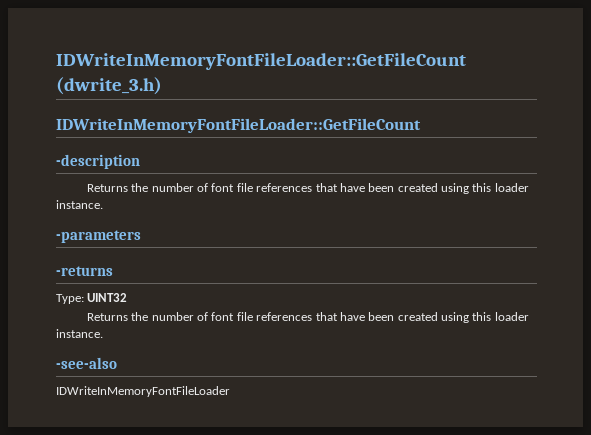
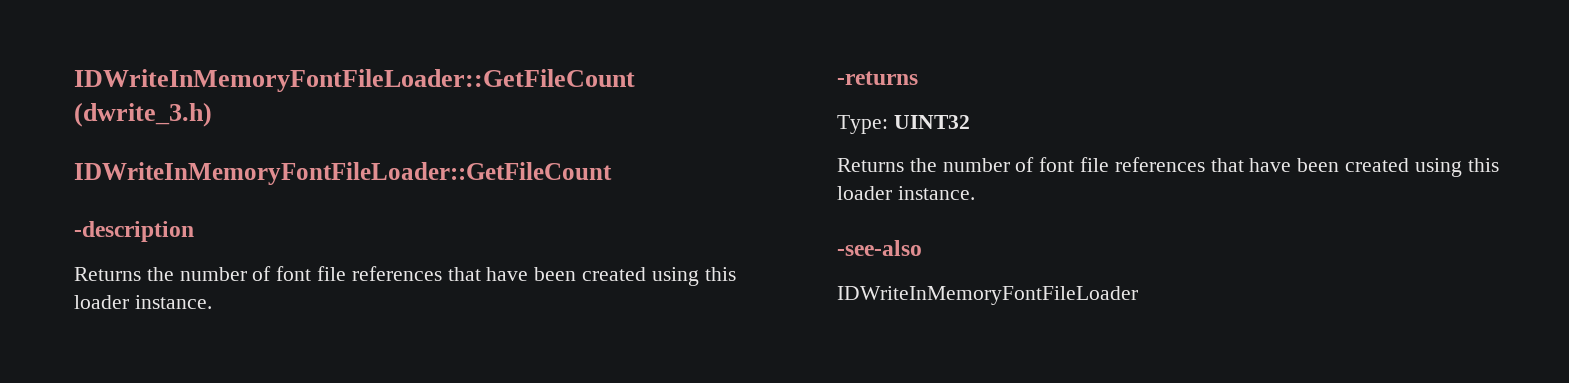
[56,230,141,243] // -parameters -> (212, 302) none

